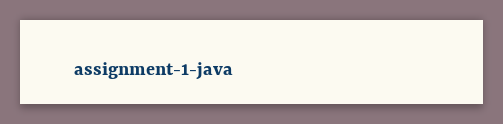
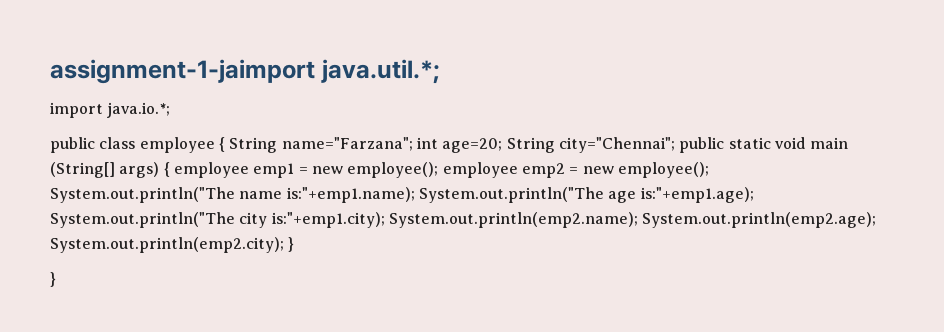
[74,62,233,80] assignment-1-java -> [50,59,440,84] [50,102,171,118] [50,137,849,153] [50,162,709,178] [50,187,754,203] [50,212,877,228] [50,237,295,253] [50,272,56,287] assignment-1-jaimport java.util.*; // import java.io.*; // public class employee { String name="Farzana"; int age=20; String city="Chennai"; public static void main (String[] args) { employee emp1 = new employee(); employee emp2 = new employee(); System.out.println("The name is:"+emp1.name); System.out.println("The age is:"+emp1.age); System.out.println("The city is:"+emp1.city); System.out.println(emp2.name); System.out.println(emp2.age); System.out.println(emp2.city); } // }

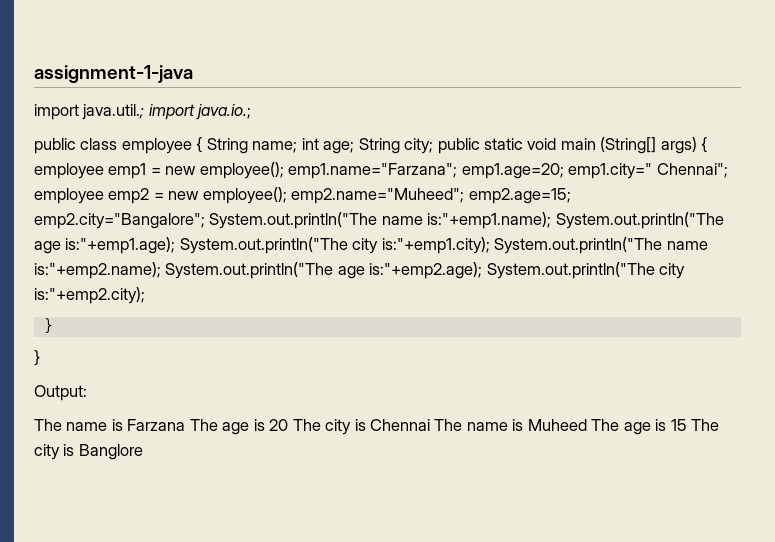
[50,59,440,84] [50,102,171,118] assignment-1-jaimport java.util.*; // import java.io.*; -> [34,65,193,83] [34,104,252,120] assignment-1-java // import java.util.; import java.io.;
[281,137,675,153] name="Farzana"; int age=20; String city="Chennai"; -> [252,138,434,154] name; int age; String city;
(439, 170) none -> [288,163,728,179] emp1.name="Farzana"; emp1.age=20; emp1.city=" Chennai";
(709, 170) none -> [291,188,571,204] [34,213,205,229] emp2.name="Muheed"; emp2.age=15; emp2.city="Bangalore";
[388,212,877,228] [50,237,295,253] [50,272,56,287] System.out.println(emp2.name); System.out.println(emp2.age); System.out.println(emp2.city); } // } -> [494,237,708,254] [34,262,686,279] [34,287,145,304] [43,318,53,334] [34,350,40,366] [34,385,87,401] [34,419,720,435] [34,444,143,460] System.out.println("The name is:"+emp2.name); System.out.println("The age is:"+emp2.age); System.out.println("The city is:"+emp2.city); // } // } // Output: // The name is Farzana The age is 20 The city is Chennai The name is Muheed The age is 15 The city is Banglore

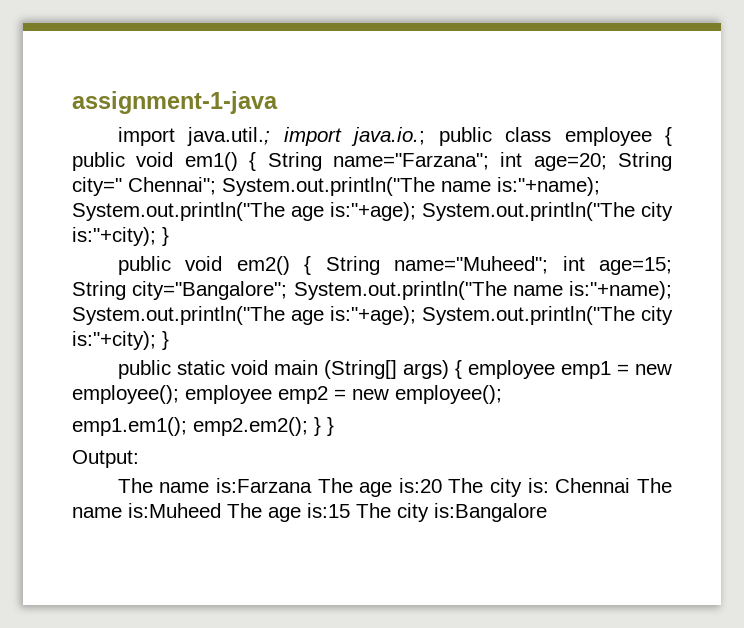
(252, 112) // -> (426, 136) none
[206,138,434,154] String name; int age; String city; -> [72,152,672,171] [72,177,600,196] [72,202,673,221] [72,227,169,246] [117,256,672,275] [72,281,672,300] [72,306,673,325] [72,331,169,350] public void em1() { String name="Farzana"; int age=20; String city=" Chennai"; System.out.println("The name is:"+name); System.out.println("The age is:"+age); System.out.println("The city is:"+city); } // public void em2() { String name="Muheed"; int age=15; String city="Bangalore"; System.out.println("The name is:"+name); System.out.println("The age is:"+age); System.out.println("The city is:"+city); } //
[288,163,728,179] emp1.name="Farzana"; emp1.age=20; emp1.city=" Chennai"; -> (179, 394) none
[291,188,571,204] [34,212,724,229] [34,237,708,254] [34,262,686,279] [34,287,145,304] [43,318,53,334] emp2.name="Muheed"; emp2.age=15; emp2.city="Bangalore"; System.out.println("The name is:"+emp1.name); System.out.println("The age is:"+emp1.age); System.out.println("The city is:"+emp1.city); System.out.println("The name is:"+emp2.name); System.out.println("The age is:"+emp2.age); System.out.println("The city is:"+emp2.city); // } // -> [72,417,321,436] // emp1.em1(); emp2.em2(); }
[111,419,366,435] is Farzana The age is 20 The city is -> [215,478,549,497] is:Farzana The age is:20 The city is:
[512,419,720,435] [34,444,143,460] is Muheed The age is 15 The city is Banglore -> [128,503,547,522] is:Muheed The age is:15 The city is:Bangalore

